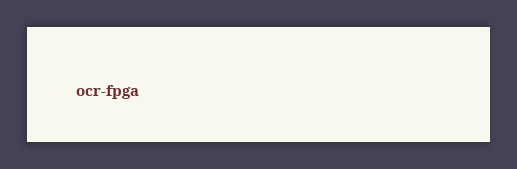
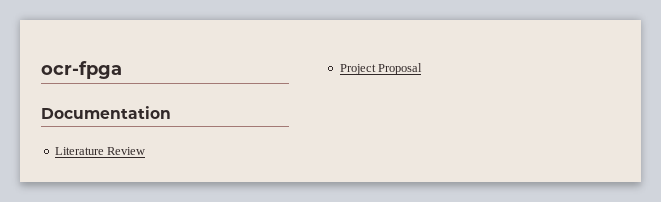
(139, 92) none -> [41,106,171,119] [54,147,146,155] [339,63,423,75] // Documentation // Literature Review // Project Proposal

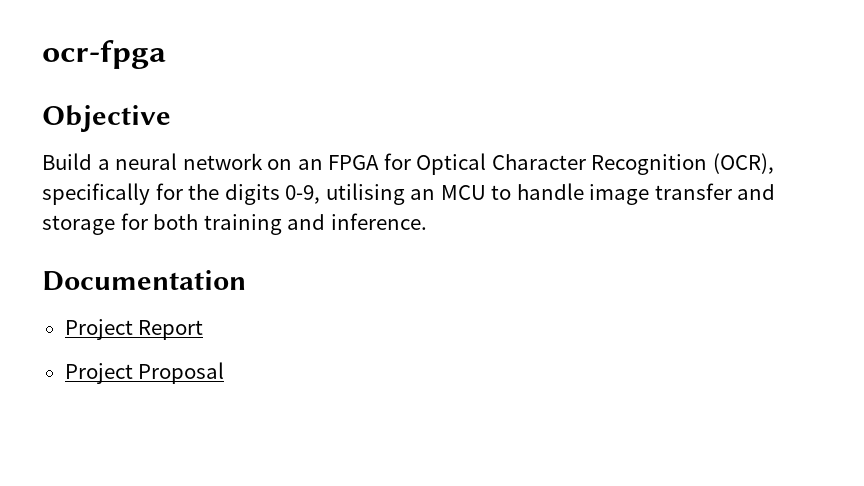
(122, 70) none -> [42,105,171,132] [42,153,774,175] [42,183,776,205] [42,213,427,235] // Objective // Build a neural network on an FPGA for Optical Character Recognition (OCR), specifically for the digits 0-9, utilising an MCU to handle image transfer and storage for both training and inference.
[54,147,146,155] Literature Review -> [64,319,204,340] Project Report

